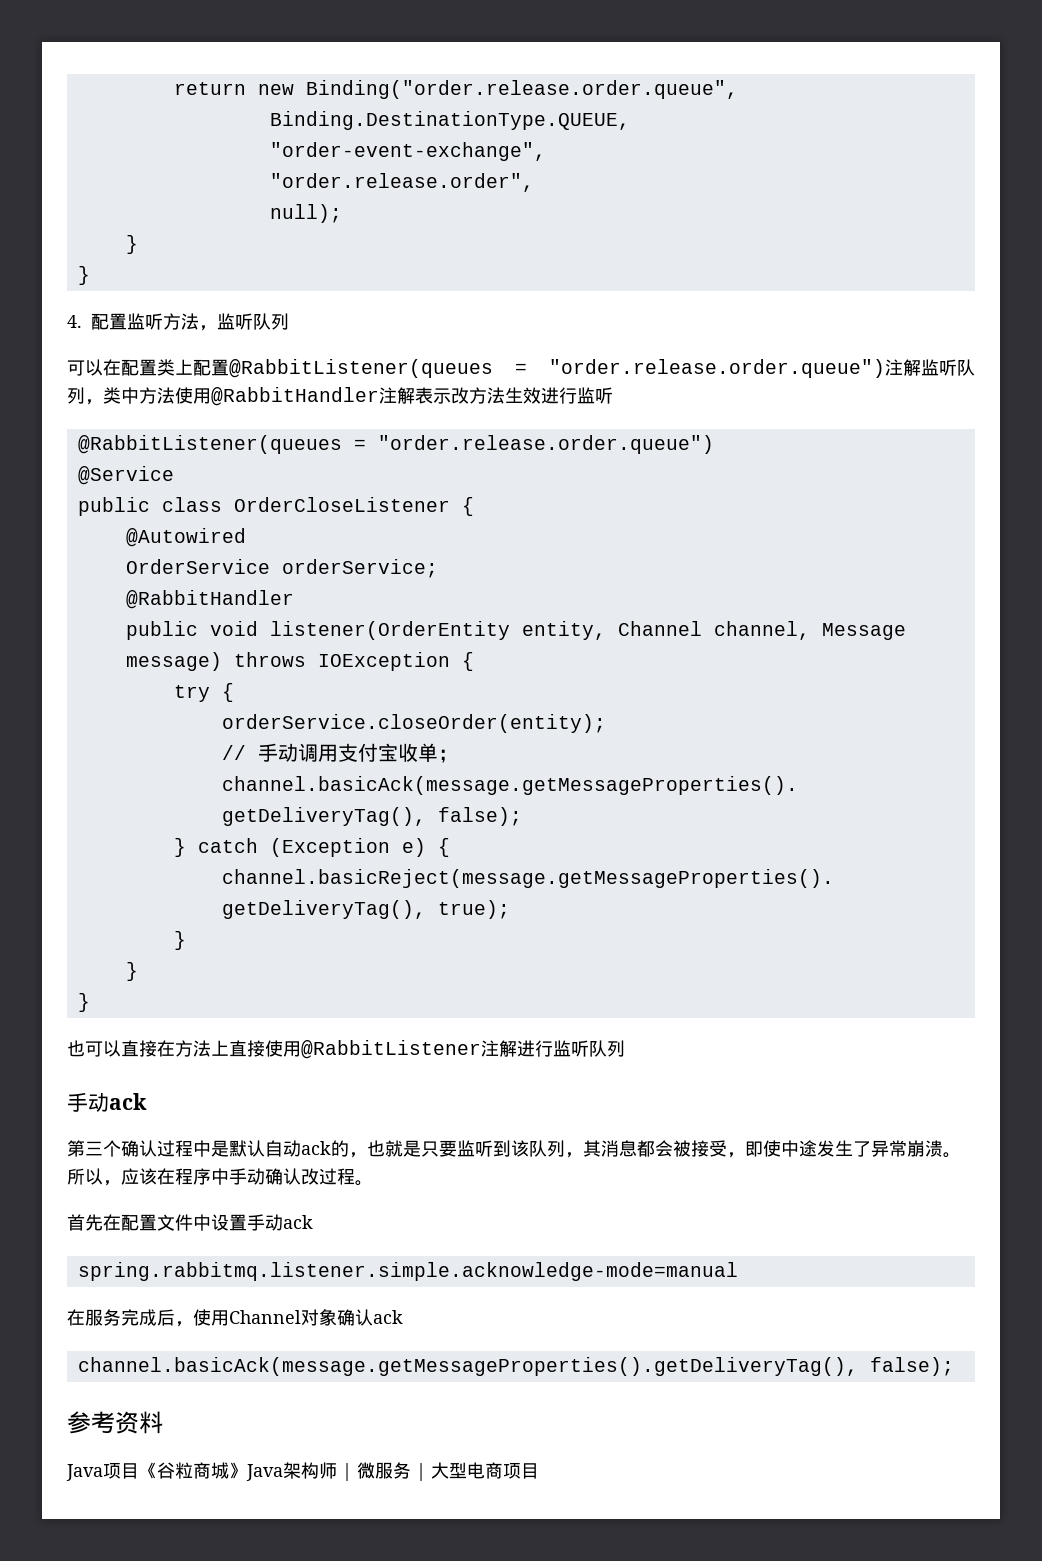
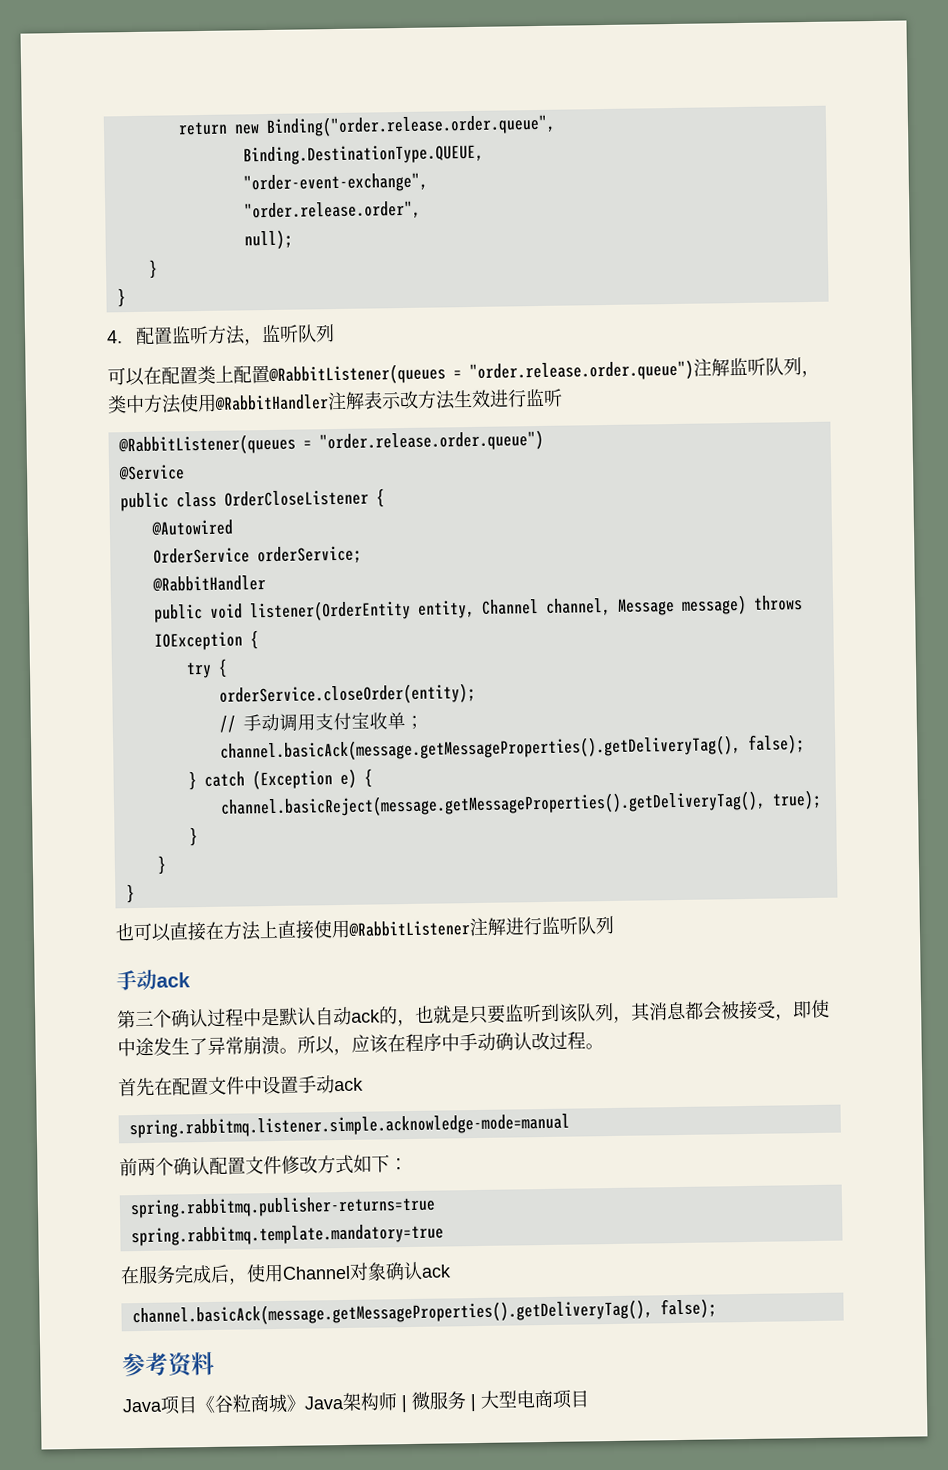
(738, 1271) none -> [119,1154,408,1177] [129,1195,436,1219] [130,1223,444,1247] // 前两个确认配置文件修改方式如下： // spring.rabbitmq.publisher-returns=true // spring.rabbitmq.template.mandatory=true

